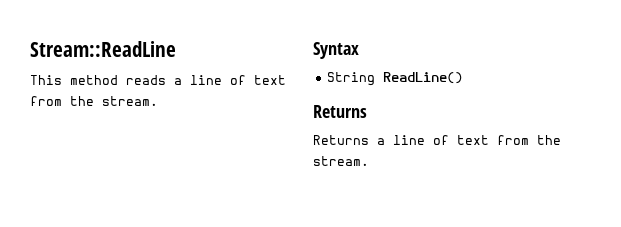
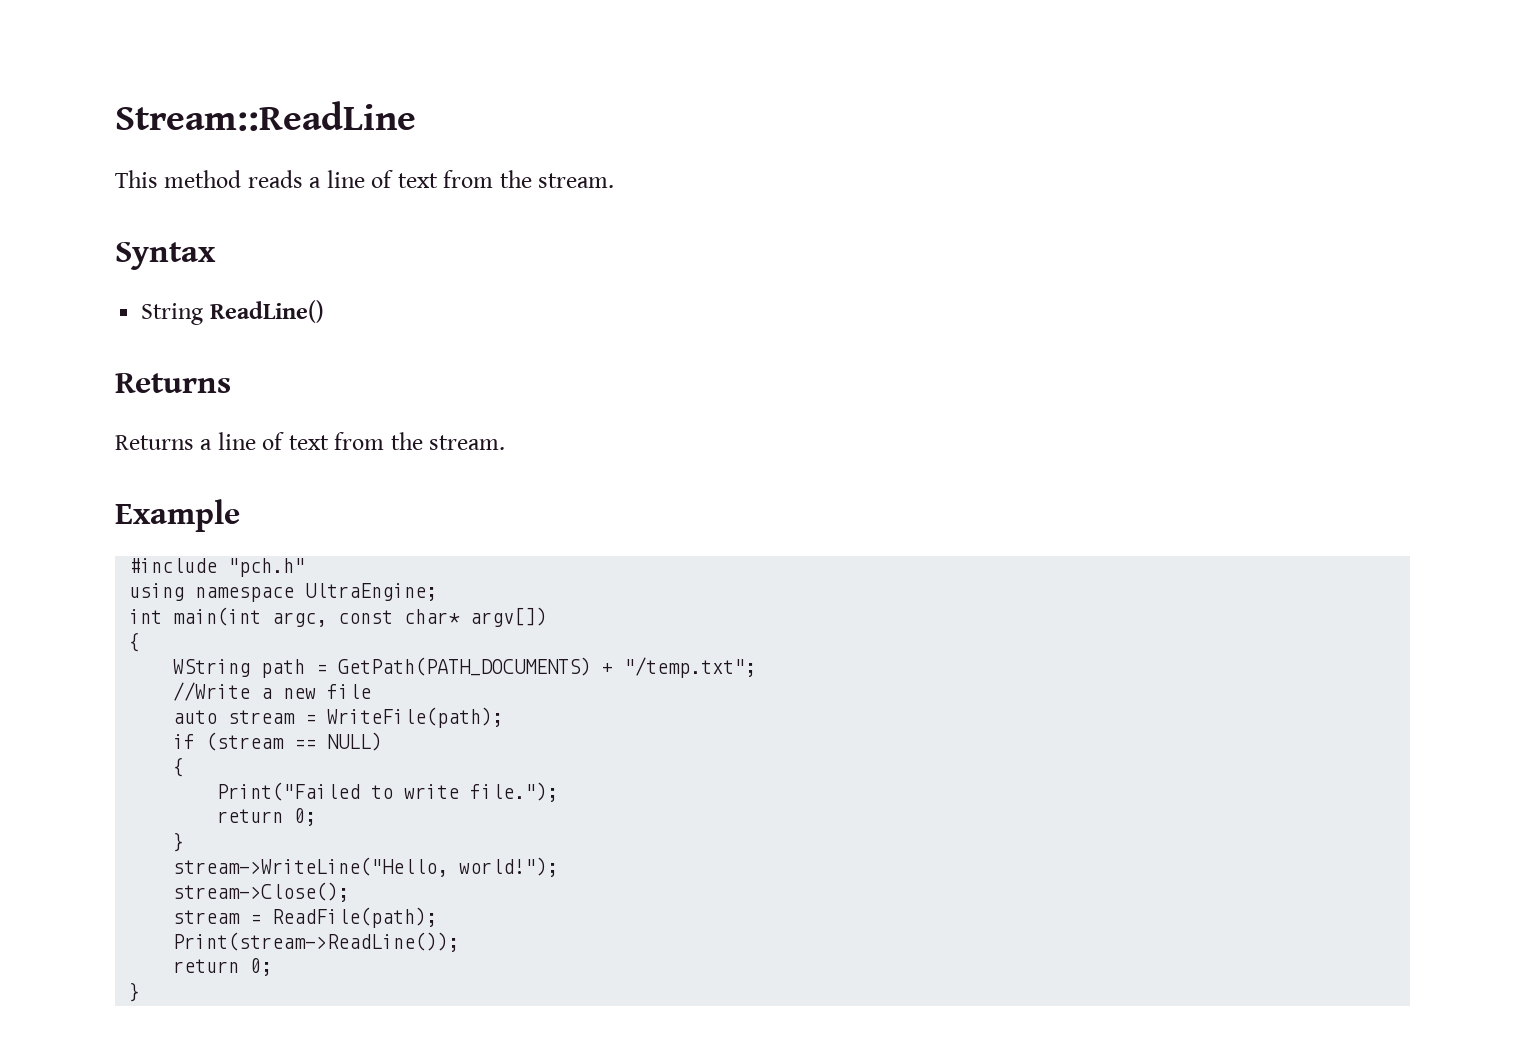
(369, 161) none -> [115,499,240,532] [129,558,306,577] [129,583,438,602] [129,607,548,627] [129,632,141,652] [173,657,757,678] [173,682,372,701] [173,707,504,728] [173,732,383,751] [173,757,185,777] [217,782,559,802] [217,808,317,826] [173,832,185,852] [173,857,559,877] [173,882,350,902] [173,907,438,928] [173,932,460,952] [173,958,273,976] [129,982,141,1002] // Example // #include "pch.h" // using namespace UltraEngine; // int main(int argc, const char* argv[]) // { // WString path = GetPath(PATH_DOCUMENTS) + "/temp.txt"; // //Write a new file // auto stream = WriteFile(path); // if (stream == NULL) // { // Print("Failed to write file."); // return 0; // } // stream->WriteLine("Hello, world!"); // stream->Close(); // stream = ReadFile(path); // Print(stream->ReadLine()); // return 0; // }

